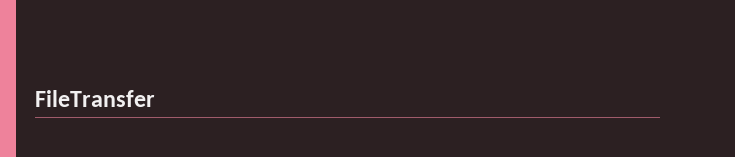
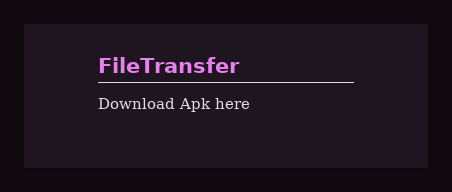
(155, 98) none -> [98,98,250,112] // Download Apk here

